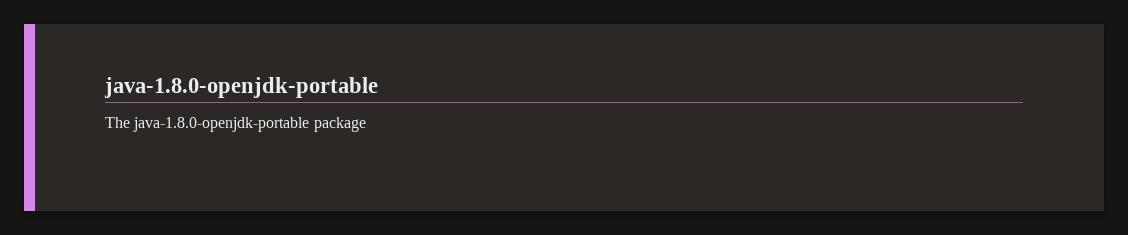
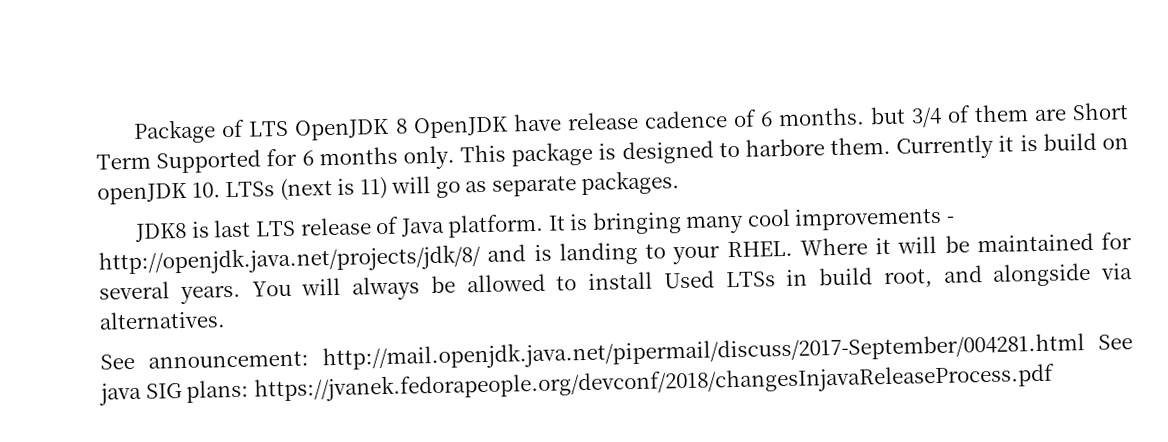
[104,77,378,98] [105,117,366,132] java-1.8.0-openjdk-portable // The java-1.8.0-openjdk-portable package -> [133,102,1130,144] [96,132,1129,174] [97,170,681,205] [134,206,955,242] [98,232,1132,276] [99,262,1133,305] [99,310,226,330] [100,332,1133,372] [99,362,1055,406] Package of LTS OpenJDK 8 OpenJDK have release cadence of 6 months. but 3/4 of them are Short Term Supported for 6 months only. This package is designed to harbore them. Currently it is build on openJDK 10. LTSs (next is 11) will go as separate packages. // JDK8 is last LTS release of Java platform. It is bringing many cool improvements - http://openjdk.java.net/projects/jdk/8/ and is landing to your RHEL. Where it will be maintained for several years. You will always be allowed to install Used LTSs in build root, and alongside via alternatives. // See announcement: http://mail.openjdk.java.net/pipermail/discuss/2017-September/004281.html See java SIG plans: https://jvanek.fedorapeople.org/devconf/2018/changesInjavaReleaseProcess.pdf

